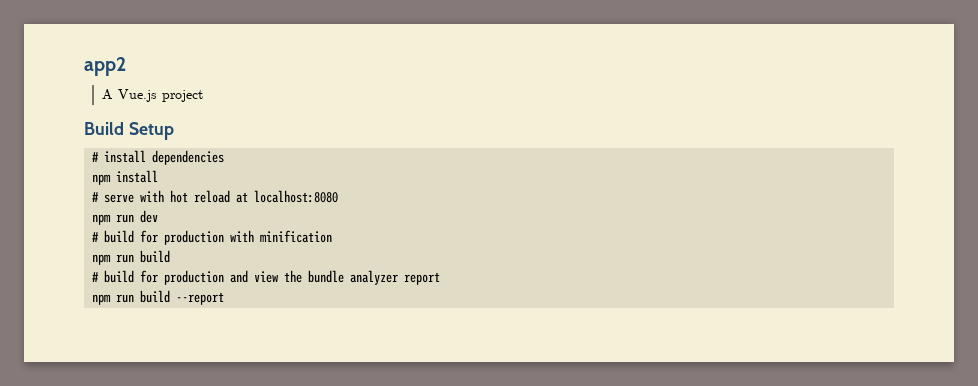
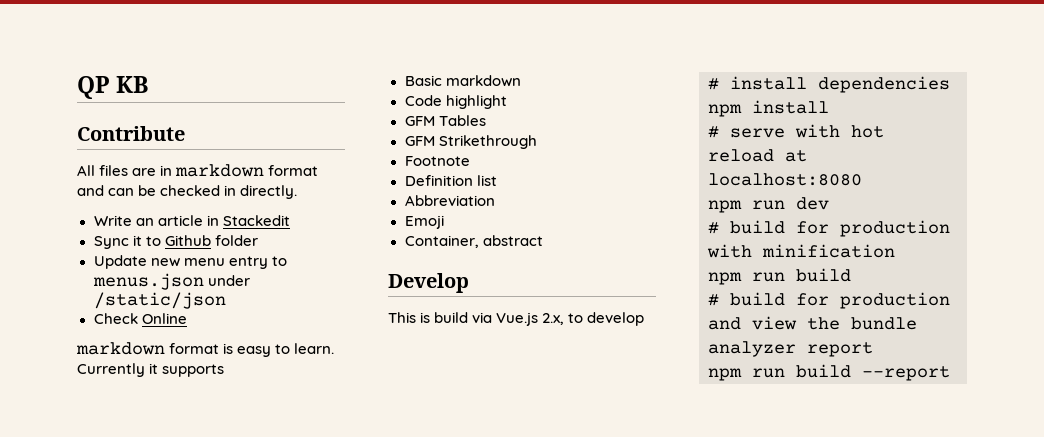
[84,57,126,76] [102,89,204,102] [84,122,174,140] app2 // A Vue.js project // Build Setup -> [77,76,149,99] [77,126,185,141] [77,164,319,177] [77,185,298,199] [93,215,290,226] [93,235,258,249] [93,255,287,269] [92,273,250,290] [93,292,226,309] [93,313,187,324] [76,342,335,357] [77,363,225,377] [404,75,521,87] [404,95,507,109] [404,115,486,126] [404,135,537,149] [404,156,470,166] [404,175,497,186] [404,195,495,206] [404,215,444,229] [404,235,543,248] [388,273,469,293] [388,312,645,326] QP KB // Contribute // All files are in markdown format and can be checked in directly. // Write an article in Stackedit // Sync it to Github folder // Update new menu entry to menus.json under /static/json // Check Online // markdown format is easy to learn. Currently it supports // Basic markdown // Code highlight // GFM Tables // GFM Strikethrough // Footnote // Definition list // Abbreviation // Emoji // Container, abstract // Develop // This is build via Vue.js 2.x, to develop

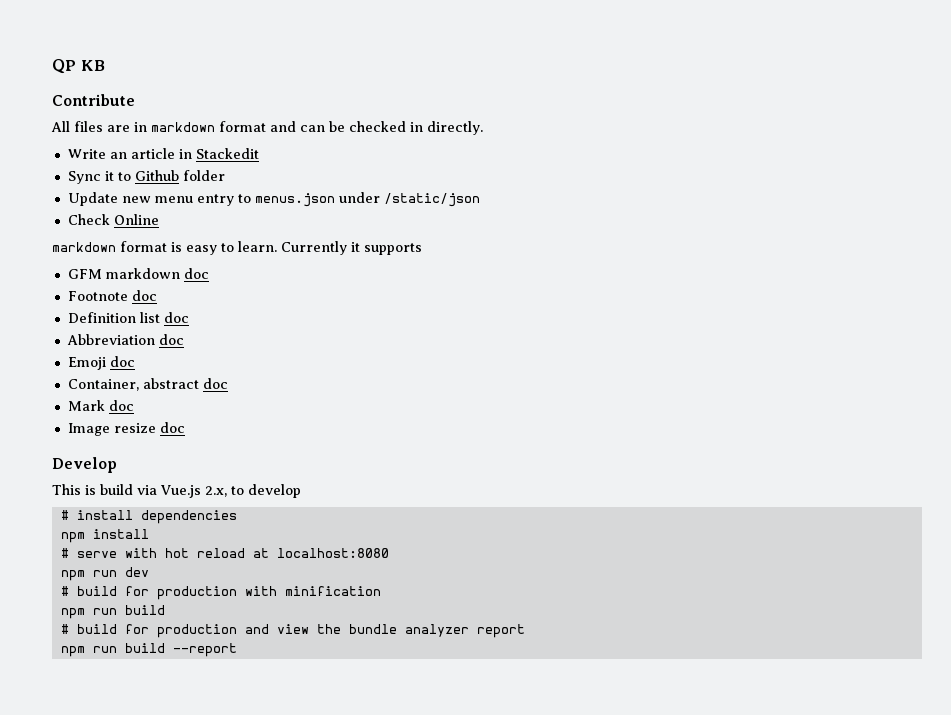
[404,75,521,87] [404,95,507,109] [404,115,486,126] [404,135,537,149] Basic markdown // Code highlight // GFM Tables // GFM Strikethrough -> [67,268,209,279] GFM markdown doc
(470, 161) none -> [131,290,157,301] doc
(497, 180) none -> [163,312,189,323] doc
(495, 200) none -> [158,334,184,345] doc
(444, 222) none -> [109,356,135,367] doc
(543, 240) none -> [202,378,228,389] [67,400,134,411] [67,422,185,436] doc // Mark doc // Image resize doc

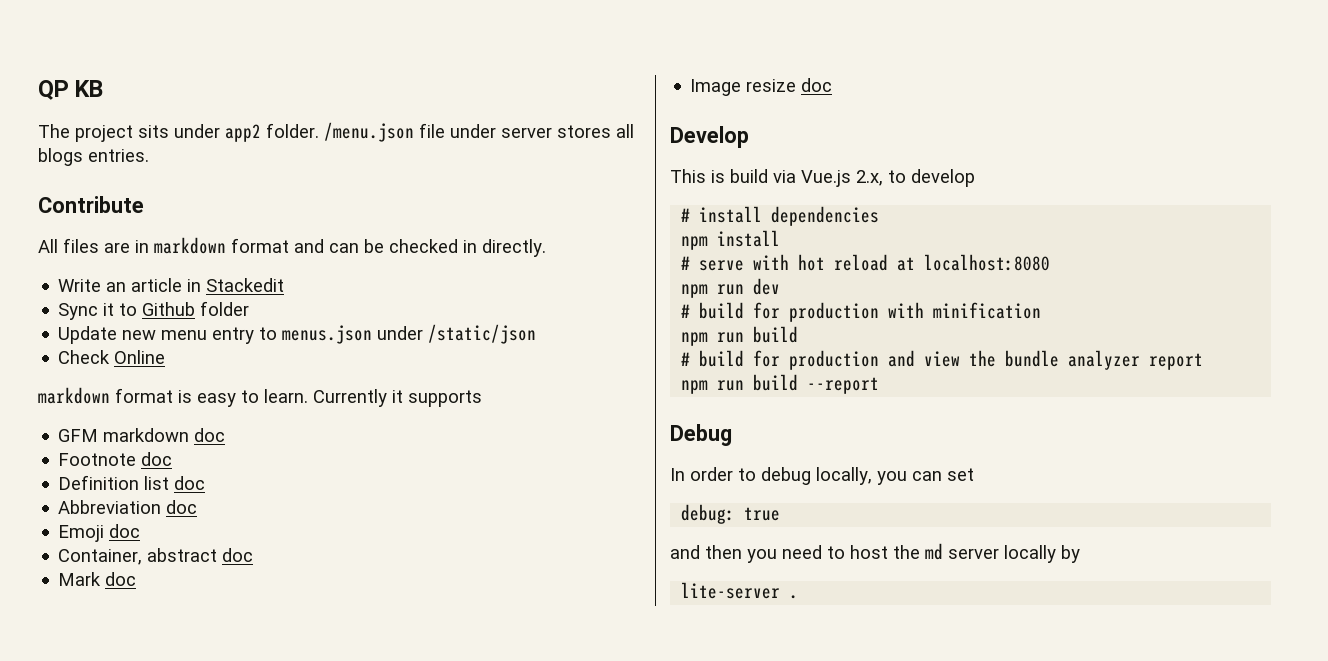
(105, 65) none -> [38,122,634,142] [38,148,149,166] // The project sits under app2 folder. /menu.json file under server stores all blogs entries.
(237, 650) none -> [670,424,732,446] [670,467,974,485] [681,504,781,524] [670,543,1080,563] [681,582,799,599] // Debug // In order to debug locally, you can set // debug: true // and then you need to host the md server locally by // lite-server .

